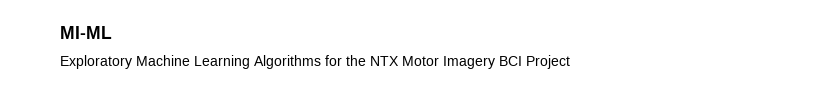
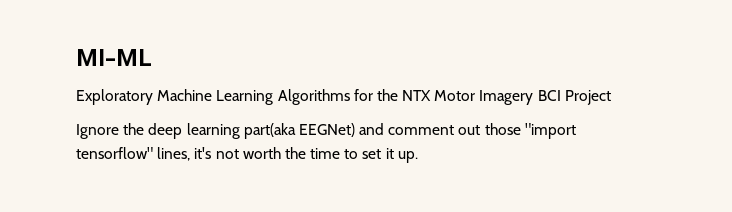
(570, 62) none -> [76,123,576,139] [76,147,418,163] // Ignore the deep learning part(aka EEGNet) and comment out those "import tensorflow" lines, it's not worth the time to set it up.

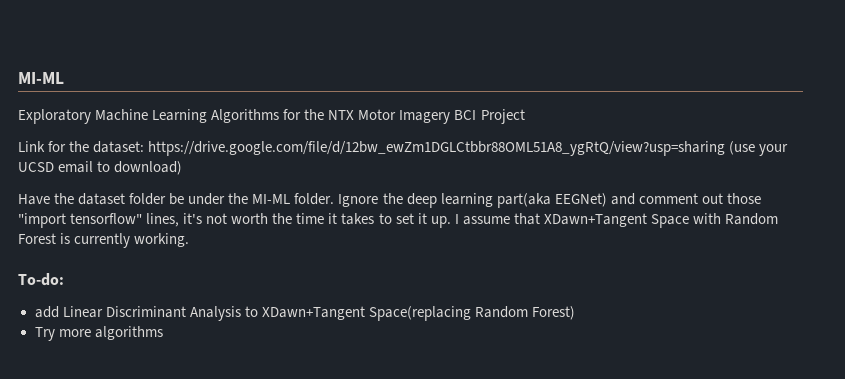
(611, 97) none -> [18,141,789,156] [18,161,183,175] [18,193,335,205] Link for the dataset: https://drive.google.com/file/d/12bw_ewZm1DGLCtbbr88OML51A8_ygRtQ/view?usp=sharing (use your UCSD email to download) // Have the dataset folder be under the MI-ML folder.
(341, 153) none -> [328,213,375,225] it takes
(418, 157) none -> [454,213,778,228] [18,233,190,248] [18,273,64,286] [34,306,575,321] [34,326,163,341] I assume that XDawn+Tangent Space with Random Forest is currently working. // To-do: // add Linear Discriminant Analysis to XDawn+Tangent Space(replacing Random Forest) // Try more algorithms

